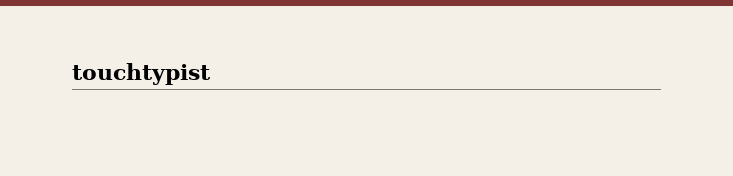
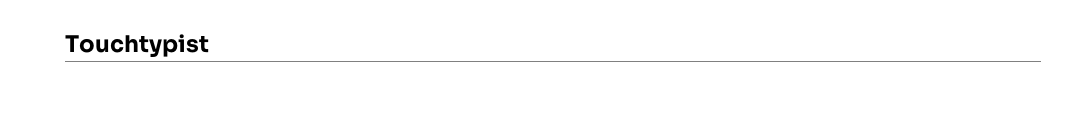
[72,63,211,85] touchtypist -> [65,34,209,57] Touchtypist

